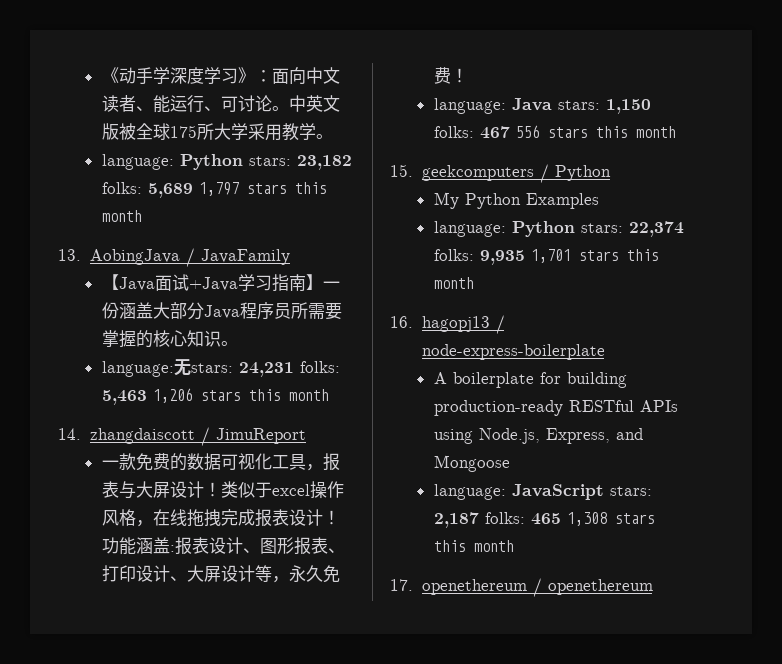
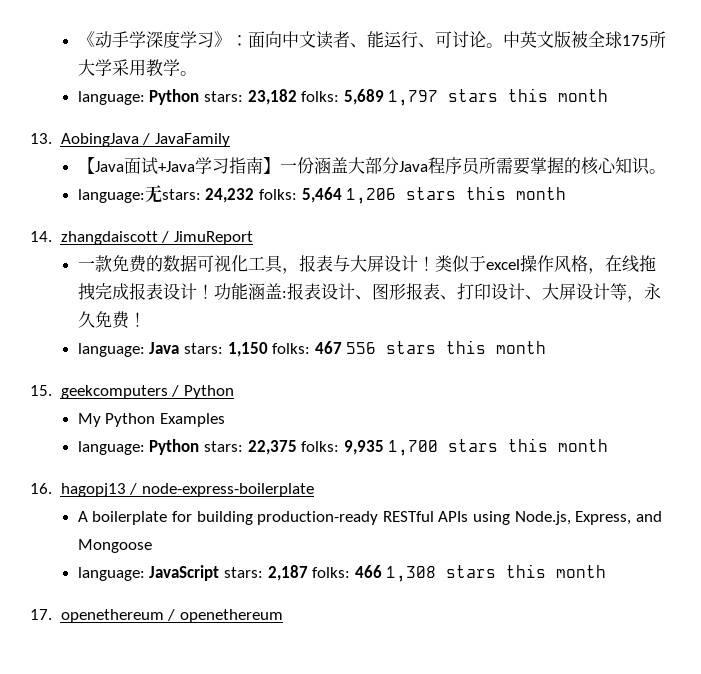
[238,361,340,377] [101,390,147,405] 24,231 folks: 5,463 -> [205,187,342,203] 24,232 folks: 5,464
[628,221,684,237] 22,374 -> [247,440,297,455] 22,375
[530,249,571,263] 1,701 -> [388,440,439,456] 1,700
[530,513,561,525] 465 -> [354,565,382,578] 466

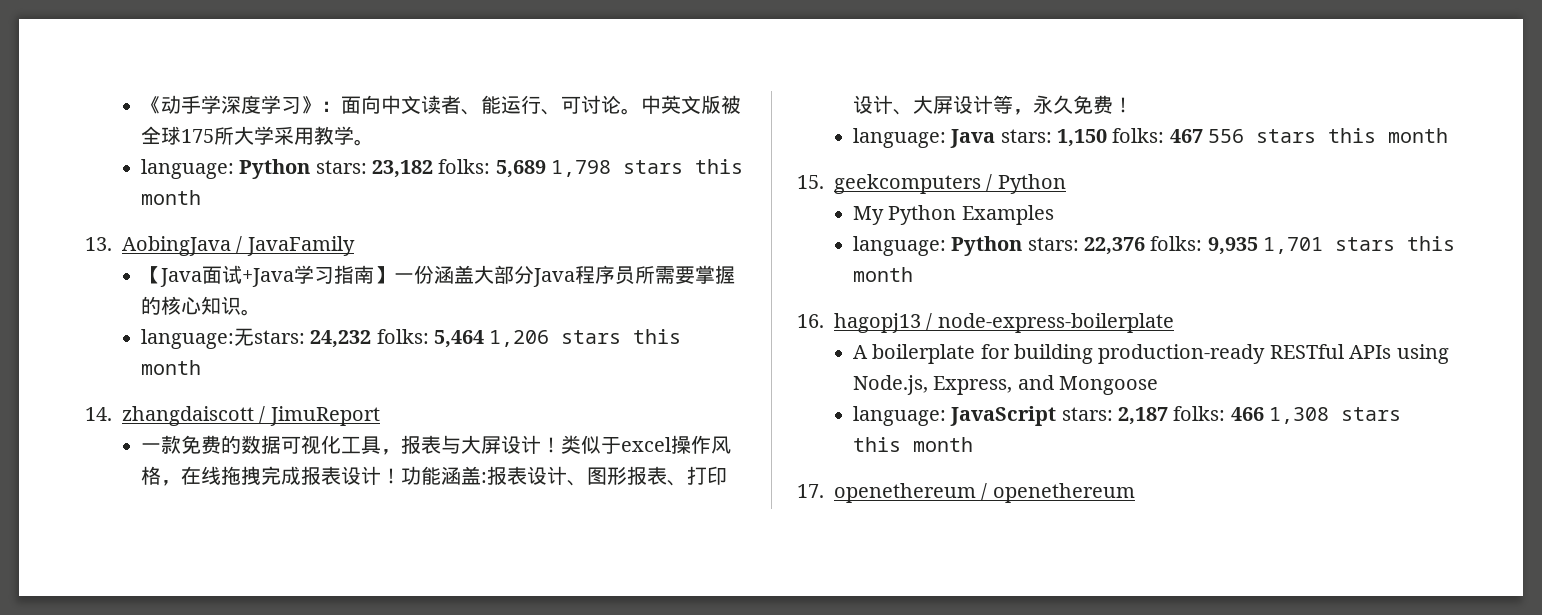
[388,90,439,106] 1,797 -> [551,160,612,177] 1,798
[247,440,297,455] 22,375 -> [1084,237,1146,255] 22,376
[388,440,439,456] 1,700 -> [1263,237,1324,254] 1,701

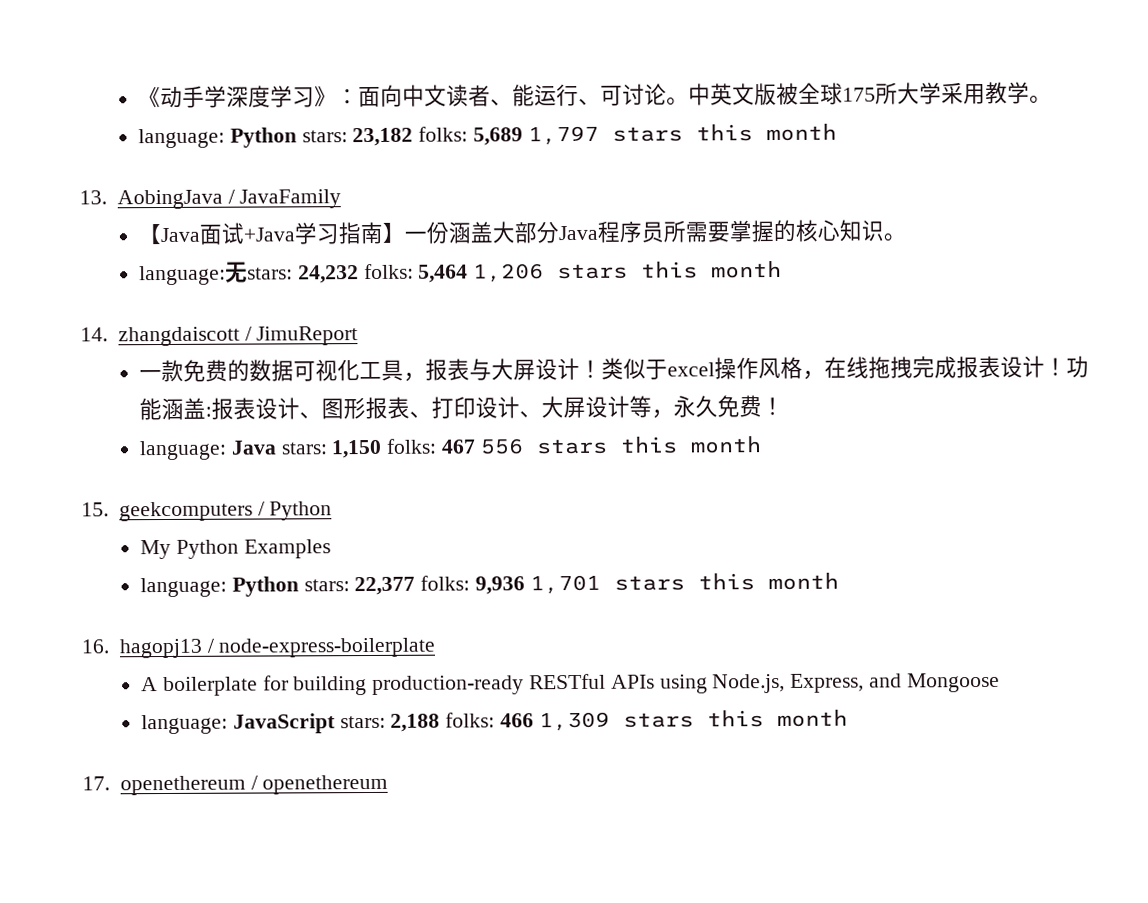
[551,160,612,177] 1,798 -> [527,125,599,146] 1,797
[1084,236,1258,255] 22,376 folks: 9,935 -> [354,575,525,596] 22,377 folks: 9,936
[1118,407,1169,425] 2,187 -> [390,713,441,732] 2,188
[1269,407,1330,424] 1,308 -> [538,711,610,732] 1,309

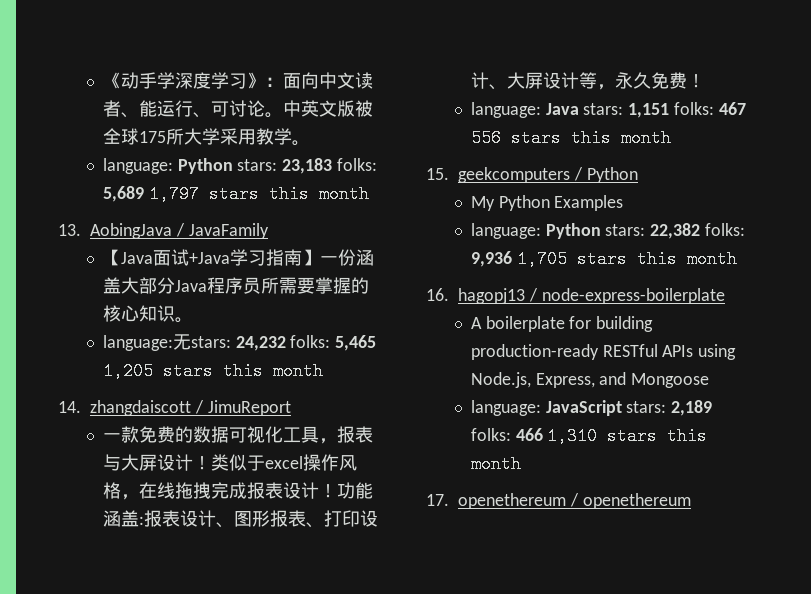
[352,127,414,147] 23,182 -> [282,158,333,174] 23,183
[418,263,545,283] 5,464 1,206 -> [335,335,377,351] [102,362,153,380] 5,465 1,205
[331,439,383,459] 1,150 -> [628,103,670,118] 1,151
[354,576,416,596] 22,377 -> [650,223,701,239] 22,382
[529,574,601,595] 1,701 -> [516,250,567,268] 1,705
[390,713,441,732] 2,188 -> [671,400,713,416] 2,189
[538,711,610,732] 1,309 -> [547,427,598,445] 1,310

